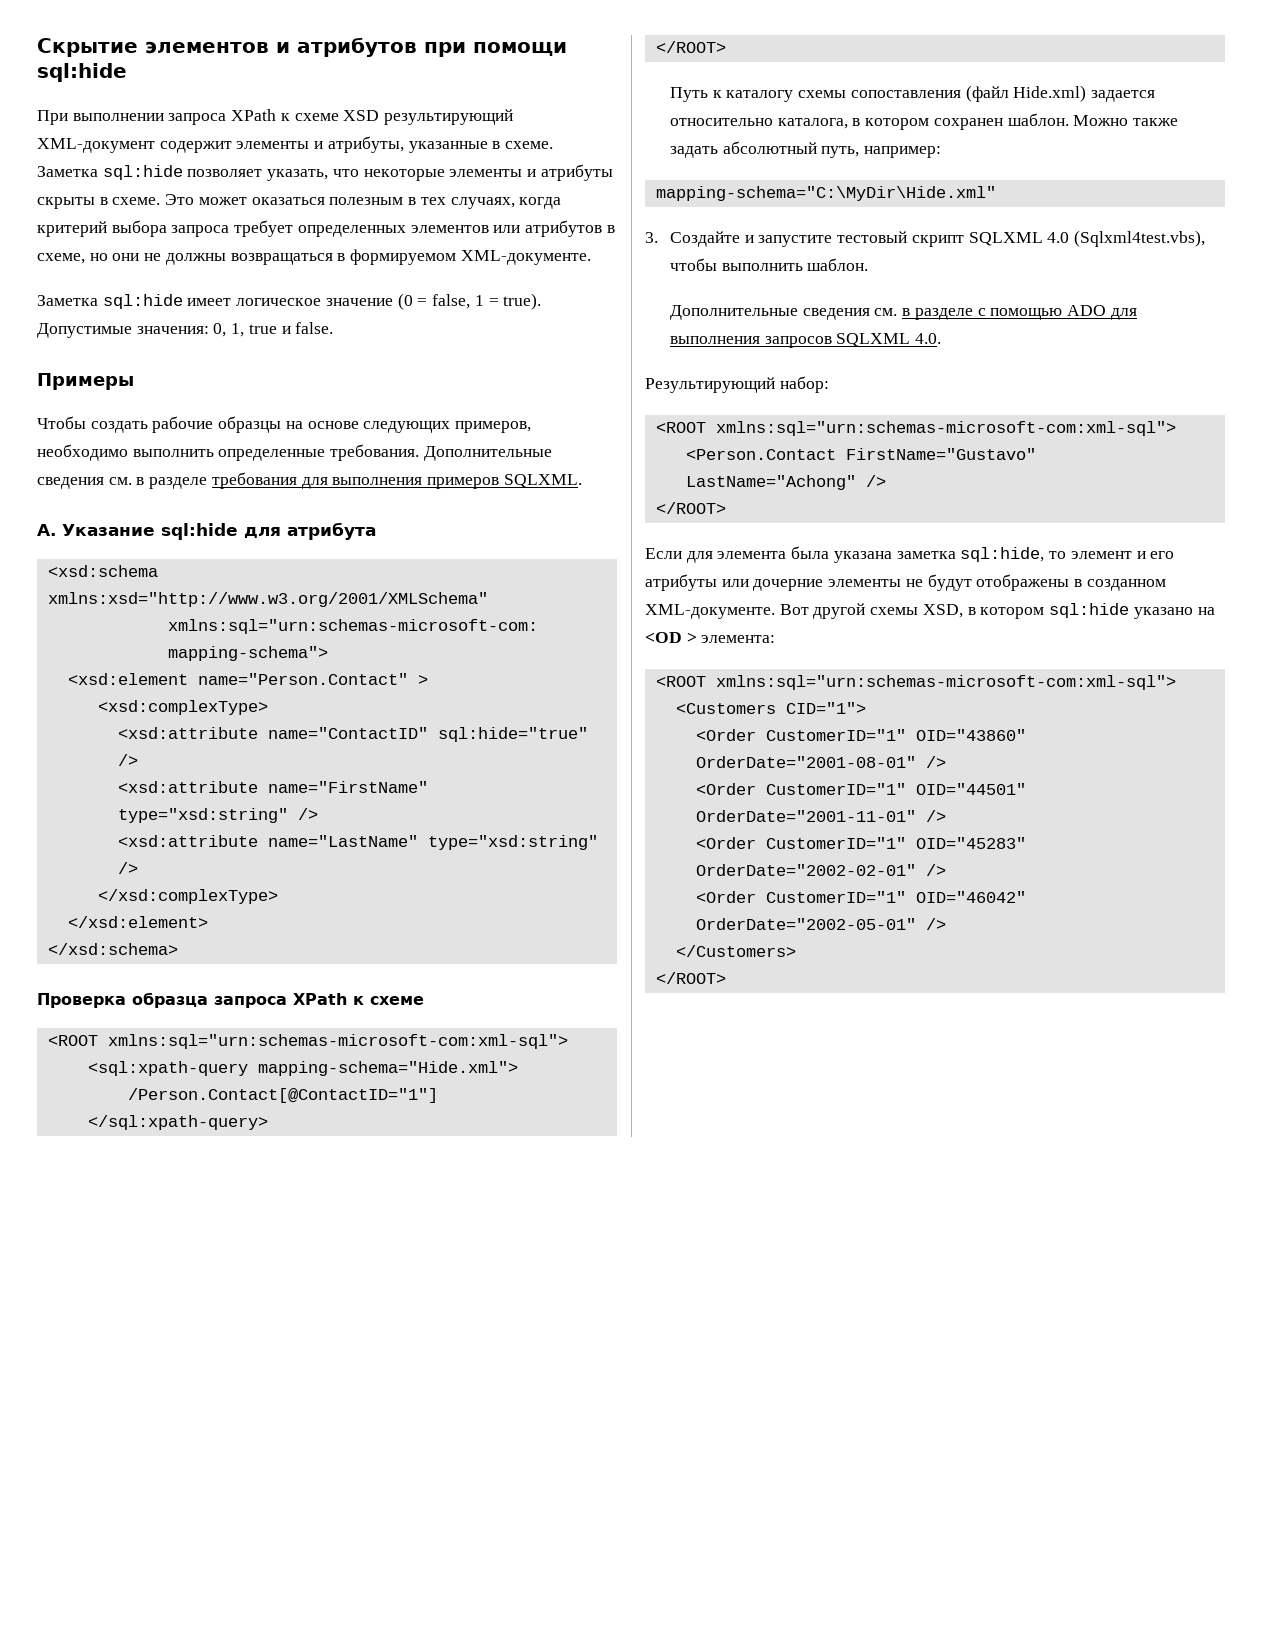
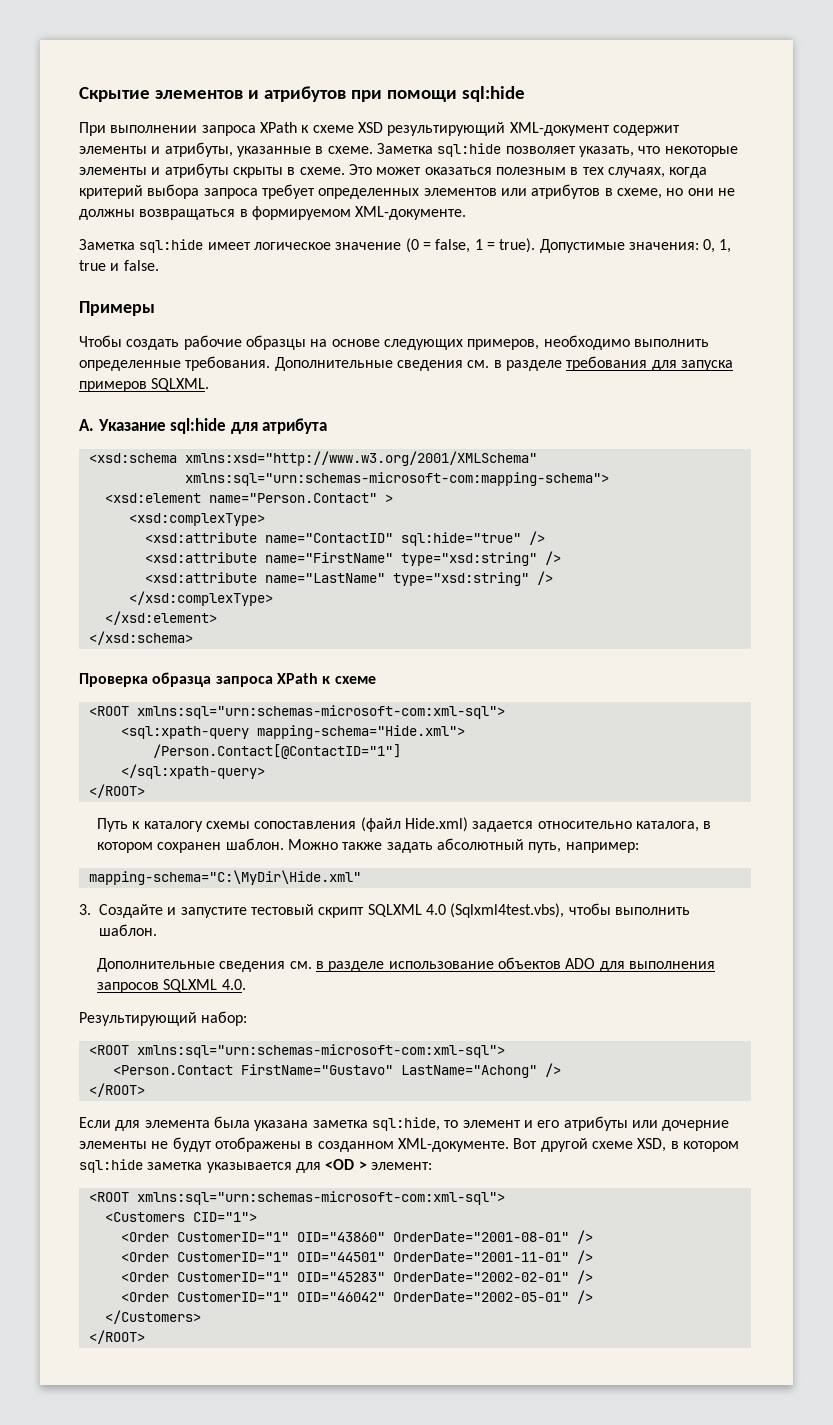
[332,477,423,485] выполнения -> [680,360,733,371] запуска
[977,308,1063,320] с помощью -> [388,957,561,969] использование объектов
[870,607,919,615] схемы -> [591,1141,633,1149] схеме
[1133,607,1215,619] указано на -> [147,1162,321,1173] заметка указывается для
[701,635,776,643] элемента: -> [370,1162,432,1170] элемент:

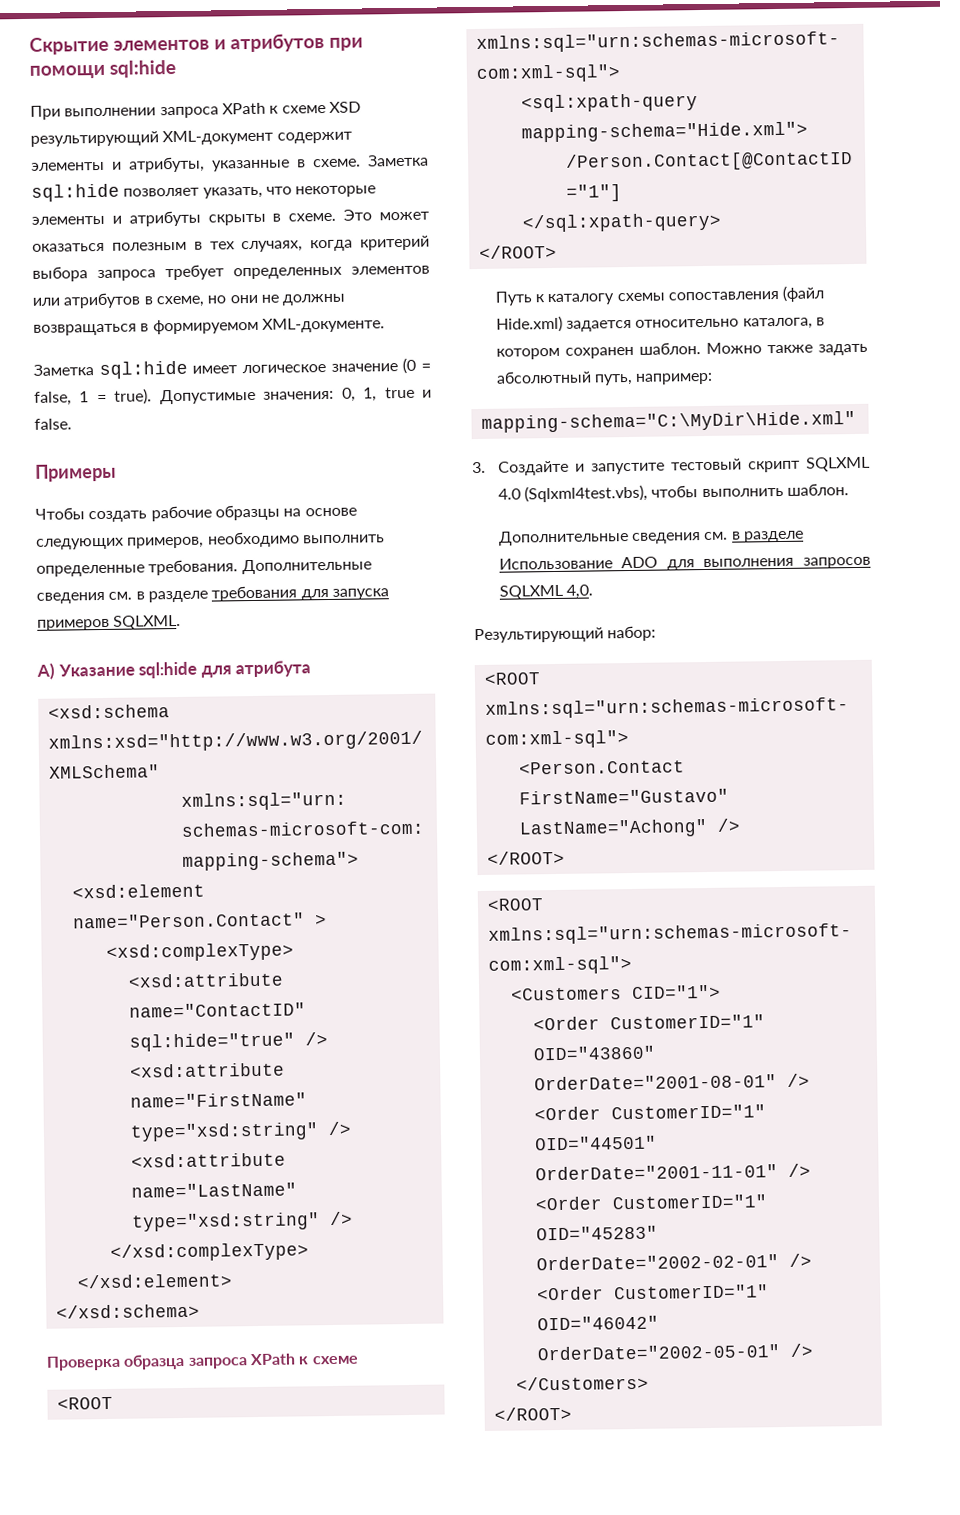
[79,419,94,431] A. -> [36,662,55,680] А)
[388,957,561,969] использование объектов -> [498,557,613,570] Использование
[221,979,246,990] 4.0. -> [565,584,593,599] 4,0.
[79,1116,730,1131] [79,1137,739,1152] [79,1159,432,1173] // Если для элемента была указана заметка sql:hide, то элемент и его атрибуты или дочерние элементы не будут отображены в созданном XML-документе. Вот другой схеме XSD, в котором sql:hide заметка указывается для <OD > элемент: -> (565, 857) none

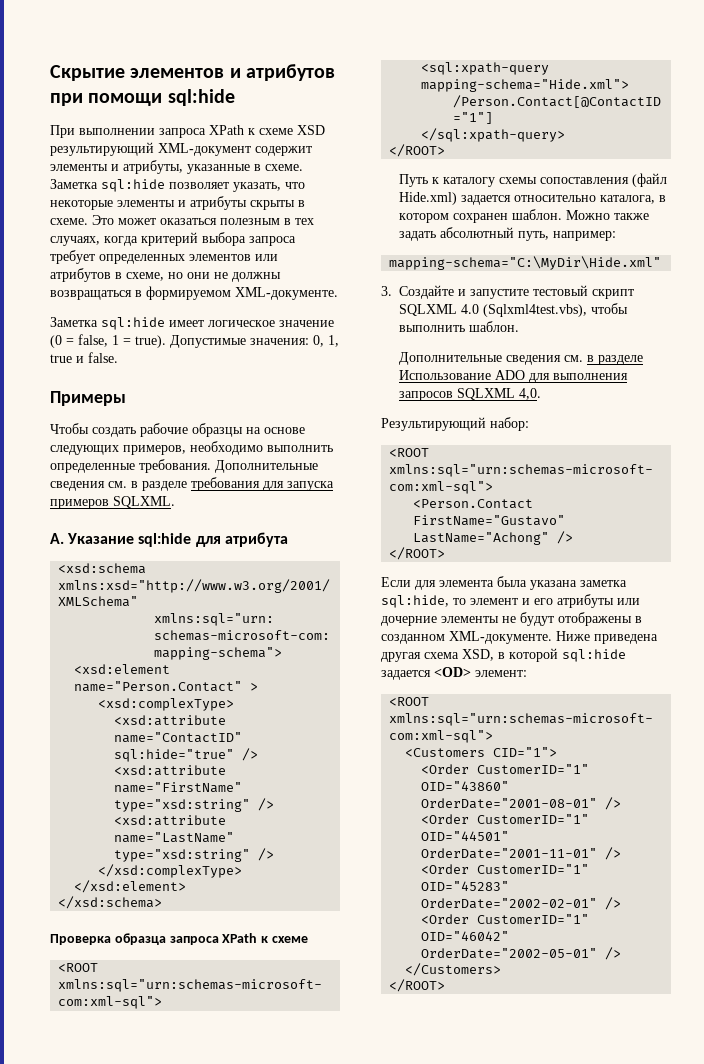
[36,662,55,680] А) -> [50,533,64,544] A.
(565, 857) none -> [381,576,627,590] [381,594,640,608] [381,612,642,626] [381,631,658,644] [381,648,626,662] [381,667,527,680] // Если для элемента была указана заметка sql:hide, то элемент и его атрибуты или дочерние элементы не будут отображены в созданном XML-документе. Ниже приведена другая схема XSD, в которой sql:hide задается <OD> элемент:

